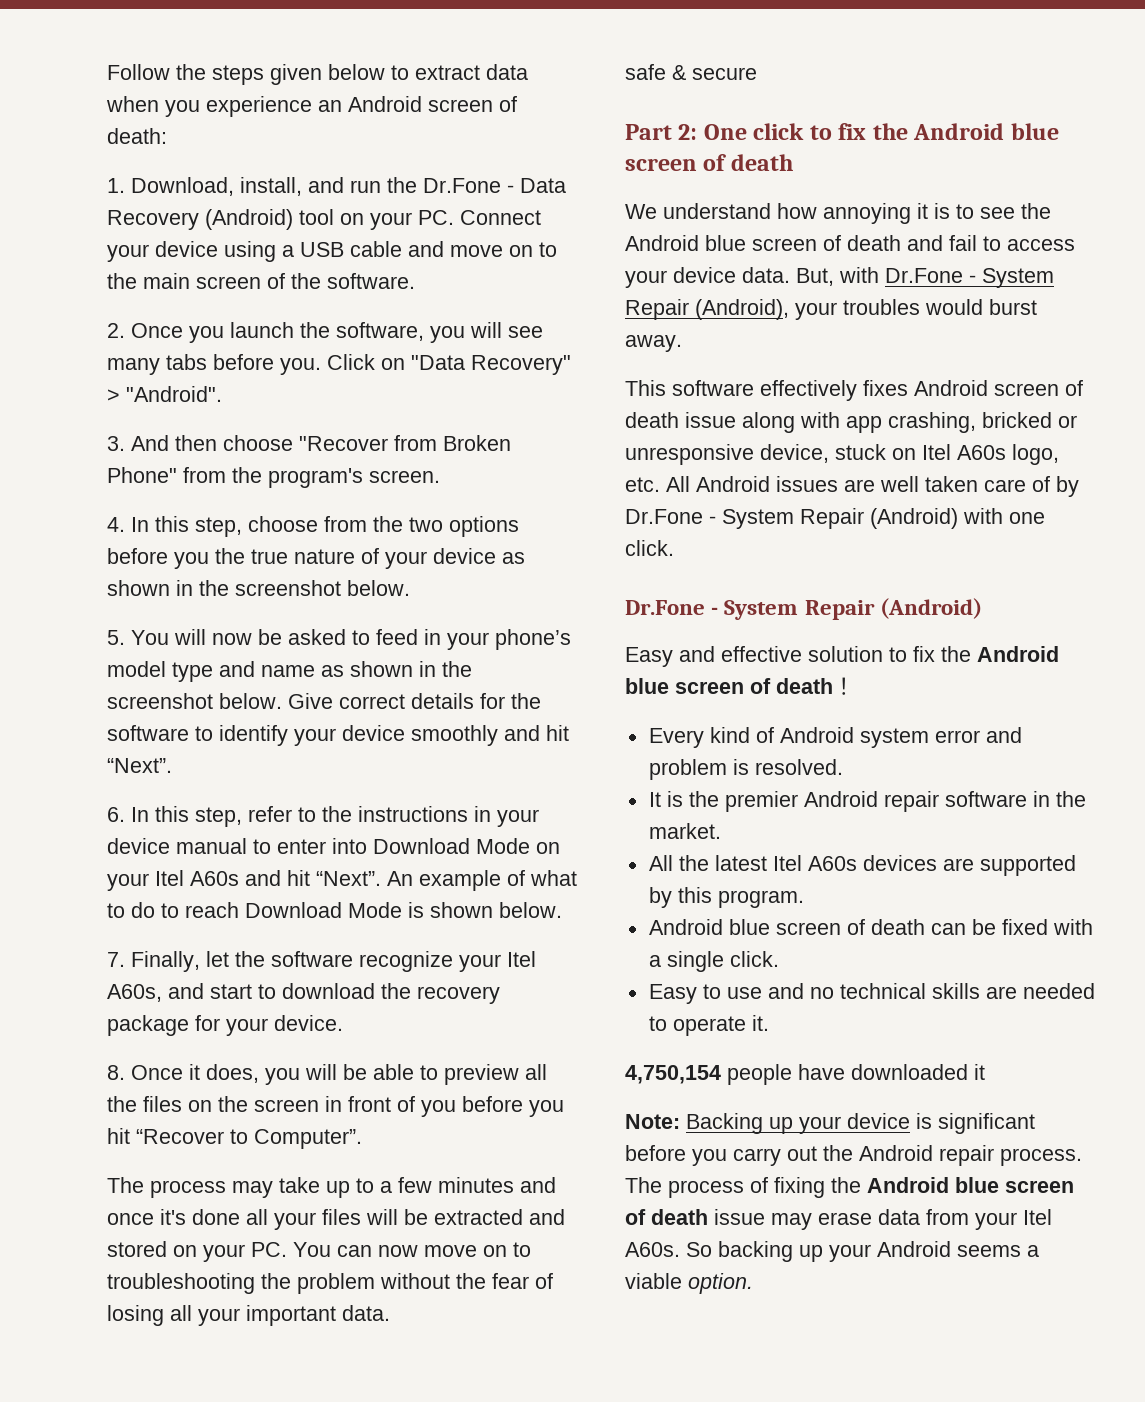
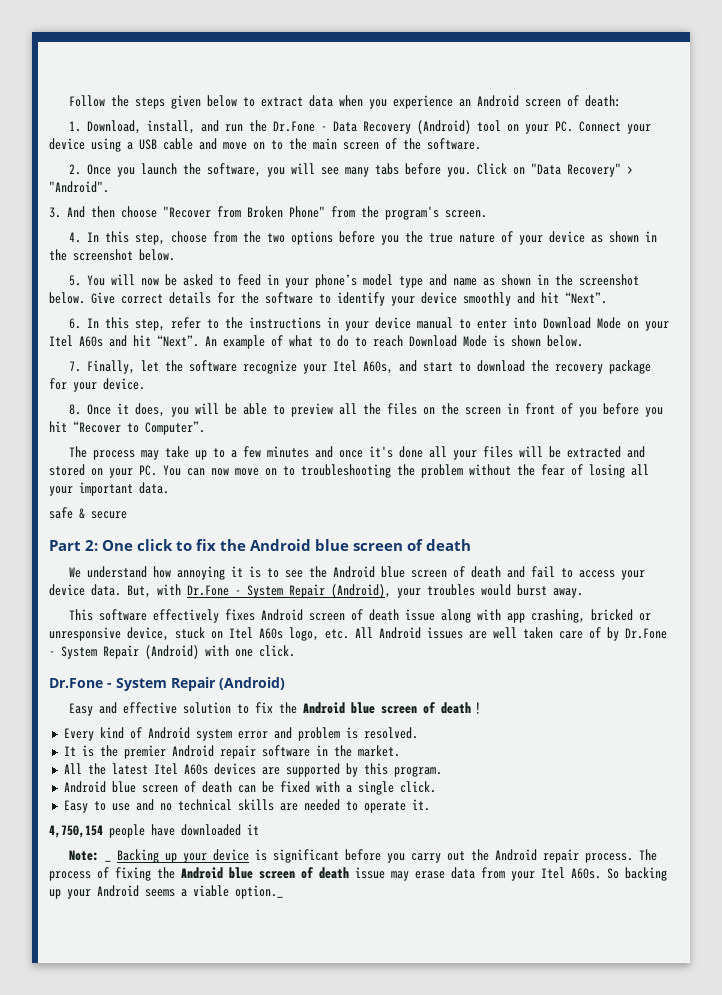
(680, 1121) none -> [104,860,111,862] _
[688,1273,753,1294] option. -> [235,885,283,899] option._

